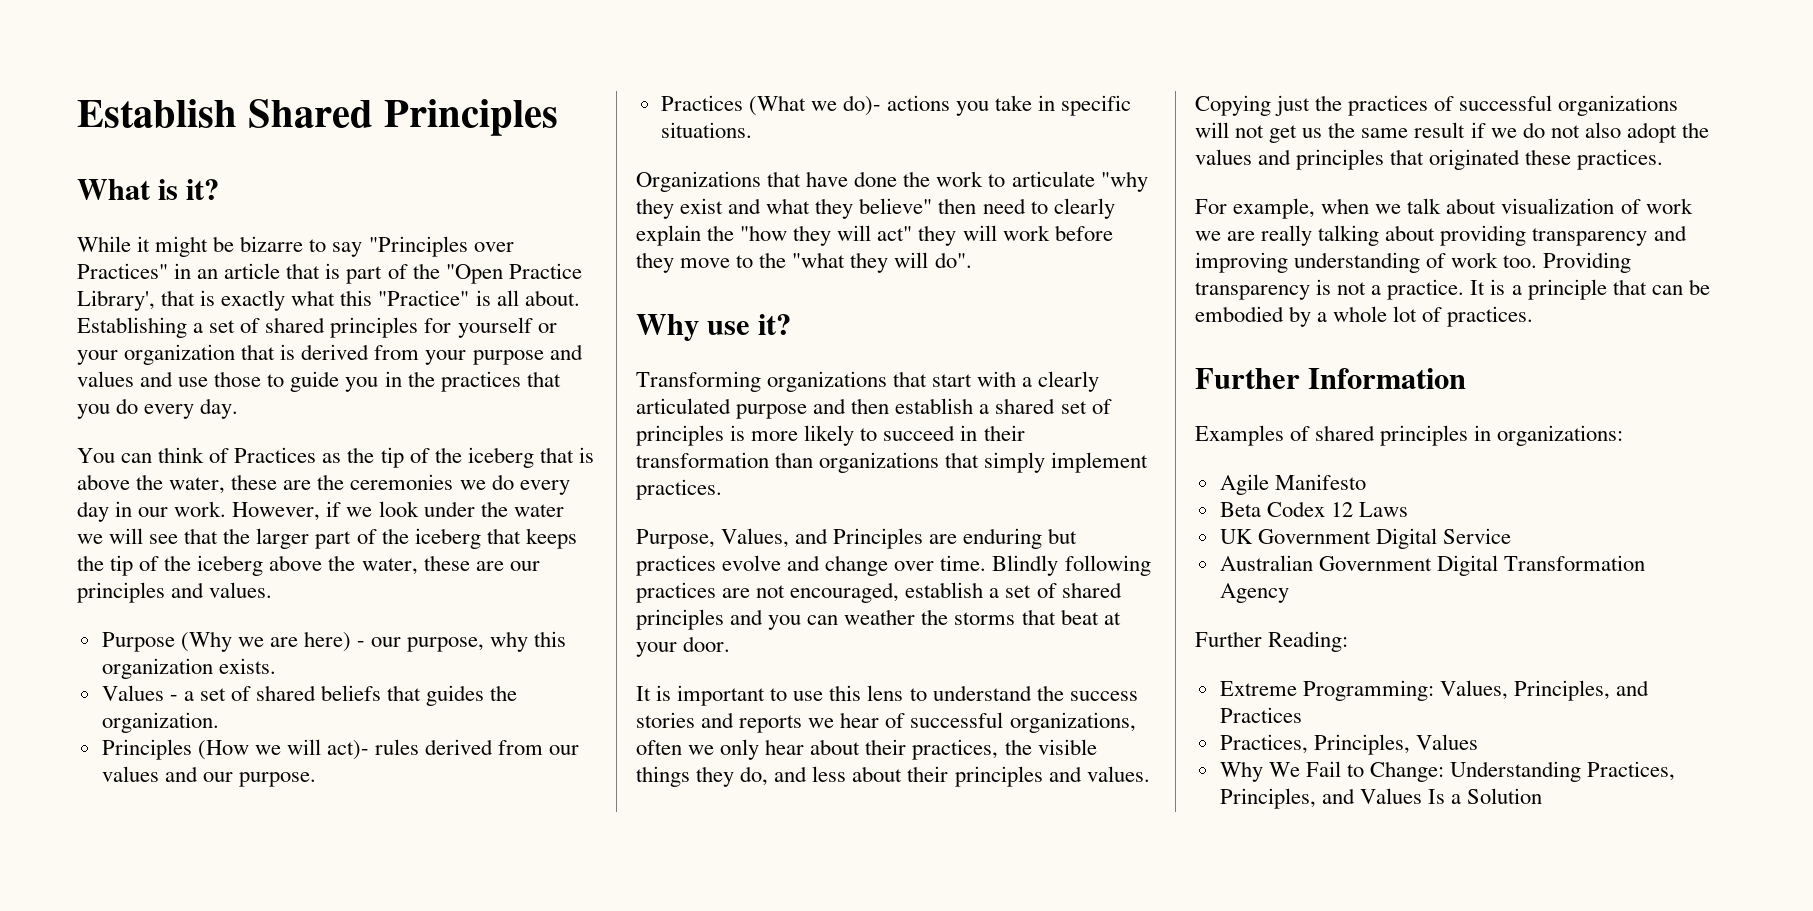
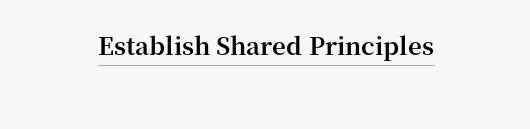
[77,179,220,200] [77,236,514,257] [77,263,582,284] [77,290,580,311] [77,317,557,338] [77,344,583,365] [77,371,561,392] [77,398,239,419] [77,447,594,468] [77,474,570,495] [77,501,564,522] [77,528,577,549] [77,555,540,576] [77,582,273,603] [101,631,567,652] [101,658,276,679] [101,685,518,706] [101,712,219,733] [101,739,580,760] [101,766,316,787] [660,95,1132,116] [660,122,752,138] [636,171,1148,192] [636,198,1115,219] [636,225,1113,246] [636,252,972,273] [636,314,792,341] [636,371,1100,392] [636,398,1112,419] [636,425,1025,446] [636,452,1149,473] [636,479,722,500] [636,528,1078,549] [636,555,1151,576] [636,582,1122,603] [636,609,1121,630] [636,636,731,657] [636,685,1138,706] [636,712,1136,733] [636,739,1097,760] [636,766,1150,787] [1195,95,1679,116] [1195,122,1709,143] [1195,149,1664,170] [1195,198,1693,219] [1195,225,1687,246] [1195,252,1632,273] [1195,279,1710,300] [1195,306,1534,327] [1195,368,1467,389] [1195,425,1624,446] [1219,474,1366,495] [1219,501,1408,517] [1219,528,1511,549] [1219,555,1645,576] [1219,583,1289,603] [1195,631,1349,652] [1219,680,1650,701] [1219,707,1302,723] [1219,734,1478,755] [1219,761,1676,782] [1219,788,1543,809] // What is it? // While it might be bizarre to say "Principles over Practices" in an article that is part of the "Open Practice Library', that is exactly what this "Practice" is all about. Establishing a set of shared principles for yourself or your organization that is derived from your purpose and values and use those to guide you in the practices that you do every day. // You can think of Practices as the tip of the iceberg that is above the water, these are the ceremonies we do every day in our work. However, if we look under the water we will see that the larger part of the iceberg that keeps the tip of the iceberg above the water, these are our principles and values. // Purpose (Why we are here) - our purpose, why this organization exists. // Values - a set of shared beliefs that guides the organization. // Principles (How we will act)- rules derived from our values and our purpose. // Practices (What we do)- actions you take in specific situations. // Organizations that have done the work to articulate "why they exist and what they believe" then need to clearly explain the "how they will act" they will work before they move to the "what they will do". // Why use it? // Transforming organizations that start with a clearly articulated purpose and then establish a shared set of principles is more likely to succeed in their transformation than organizations that simply implement practices. // Purpose, Values, and Principles are enduring but practices evolve and change over time. Blindly following practices are not encouraged, establish a set of shared principles and you can weather the storms that beat at your door. // It is important to use this lens to understand the success stories and reports we hear of successful organizations, often we only hear about their practices, the visible things they do, and less about their principles and values. Copying just the practices of successful organizations will not get us the same result if we do not also adopt the values and principles that originated these practices. // For example, when we talk about visualization of work we are really talking about providing transparency and improving understanding of work too. Providing transparency is not a practice. It is a principle that can be embodied by a whole lot of practices. // Further Information // Examples of shared principles in organizations: // Agile Manifesto // Beta Codex 12 Laws // UK Government Digital Service // Australian Government Digital Transformation Agency // Further Reading: // Extreme Programming: Values, Principles, and Practices // Practices, Principles, Values // Why We Fail to Change: Understanding Practices, Principles, and Values Is a Solution -> (434, 48) none

